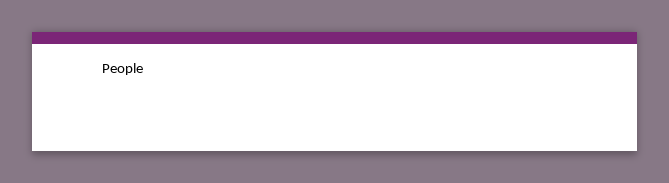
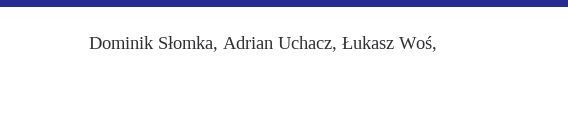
[102,63,143,75] People -> [89,36,437,52] Dominik Słomka, Adrian Uchacz, Łukasz Woś,

